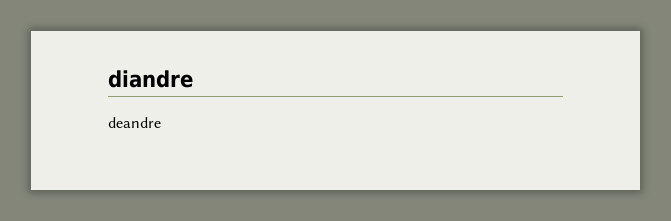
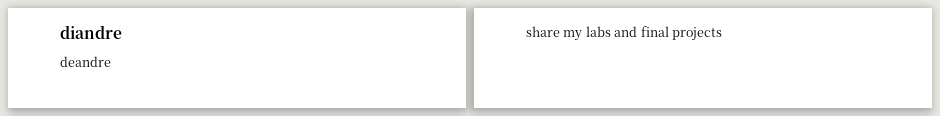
(161, 122) none -> [526,26,722,41] // share my labs and final projects

